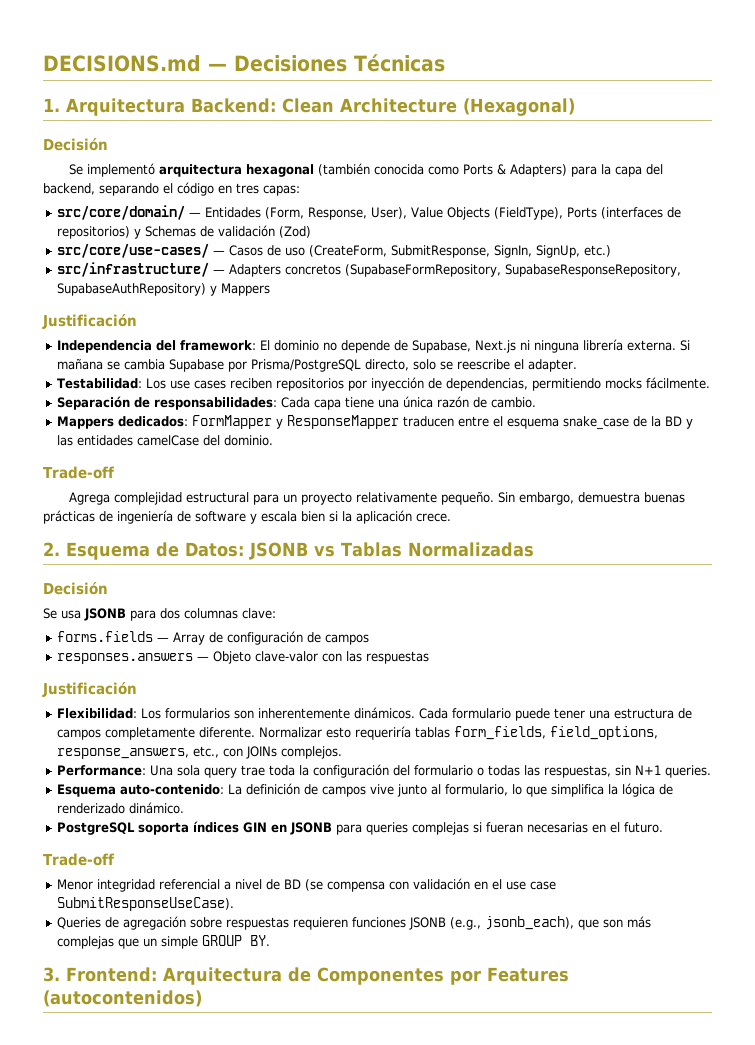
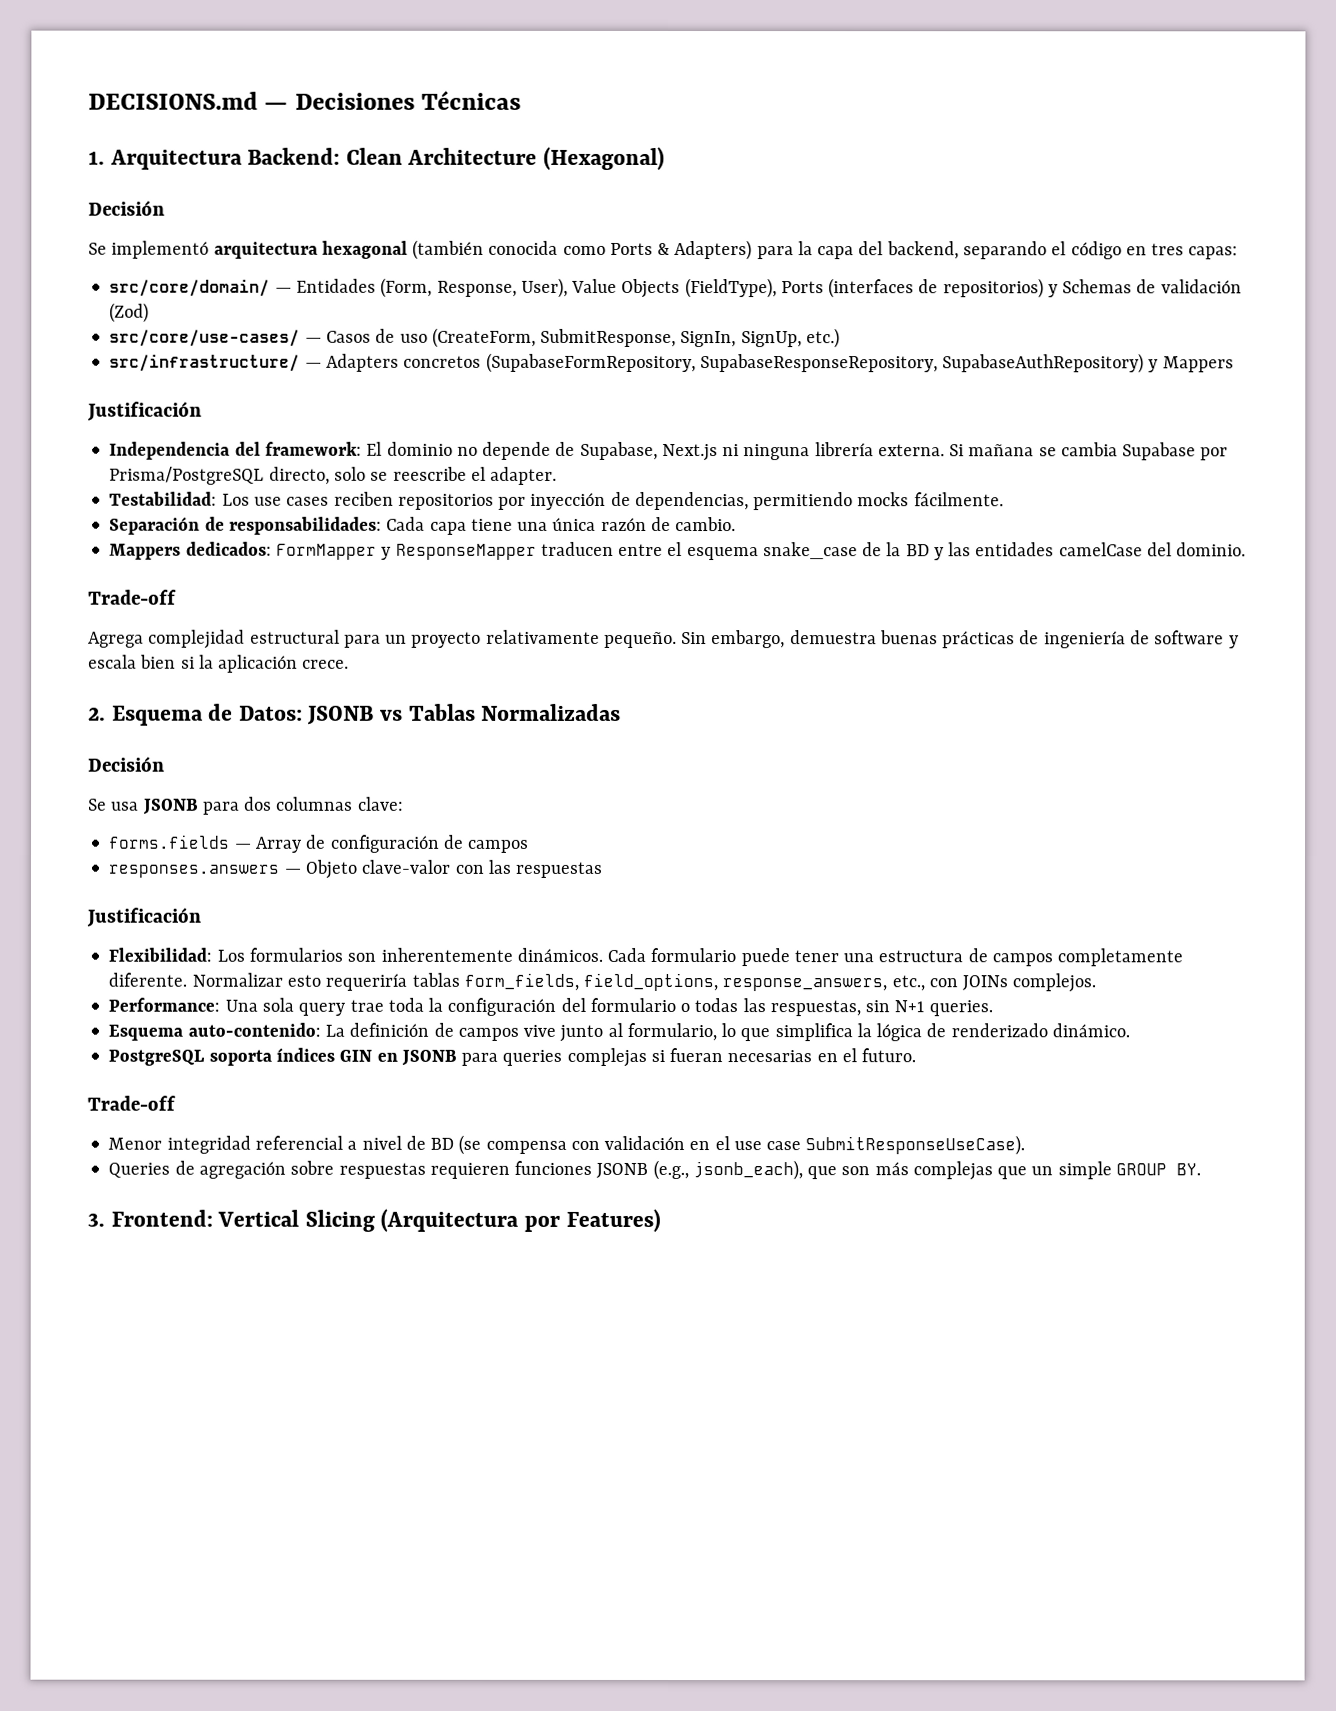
[162,967,569,985] [43,990,202,1007] Arquitectura de Componentes por Features (autocontenidos) -> [217,1208,661,1232] Vertical Slicing (Arquitectura por Features)

